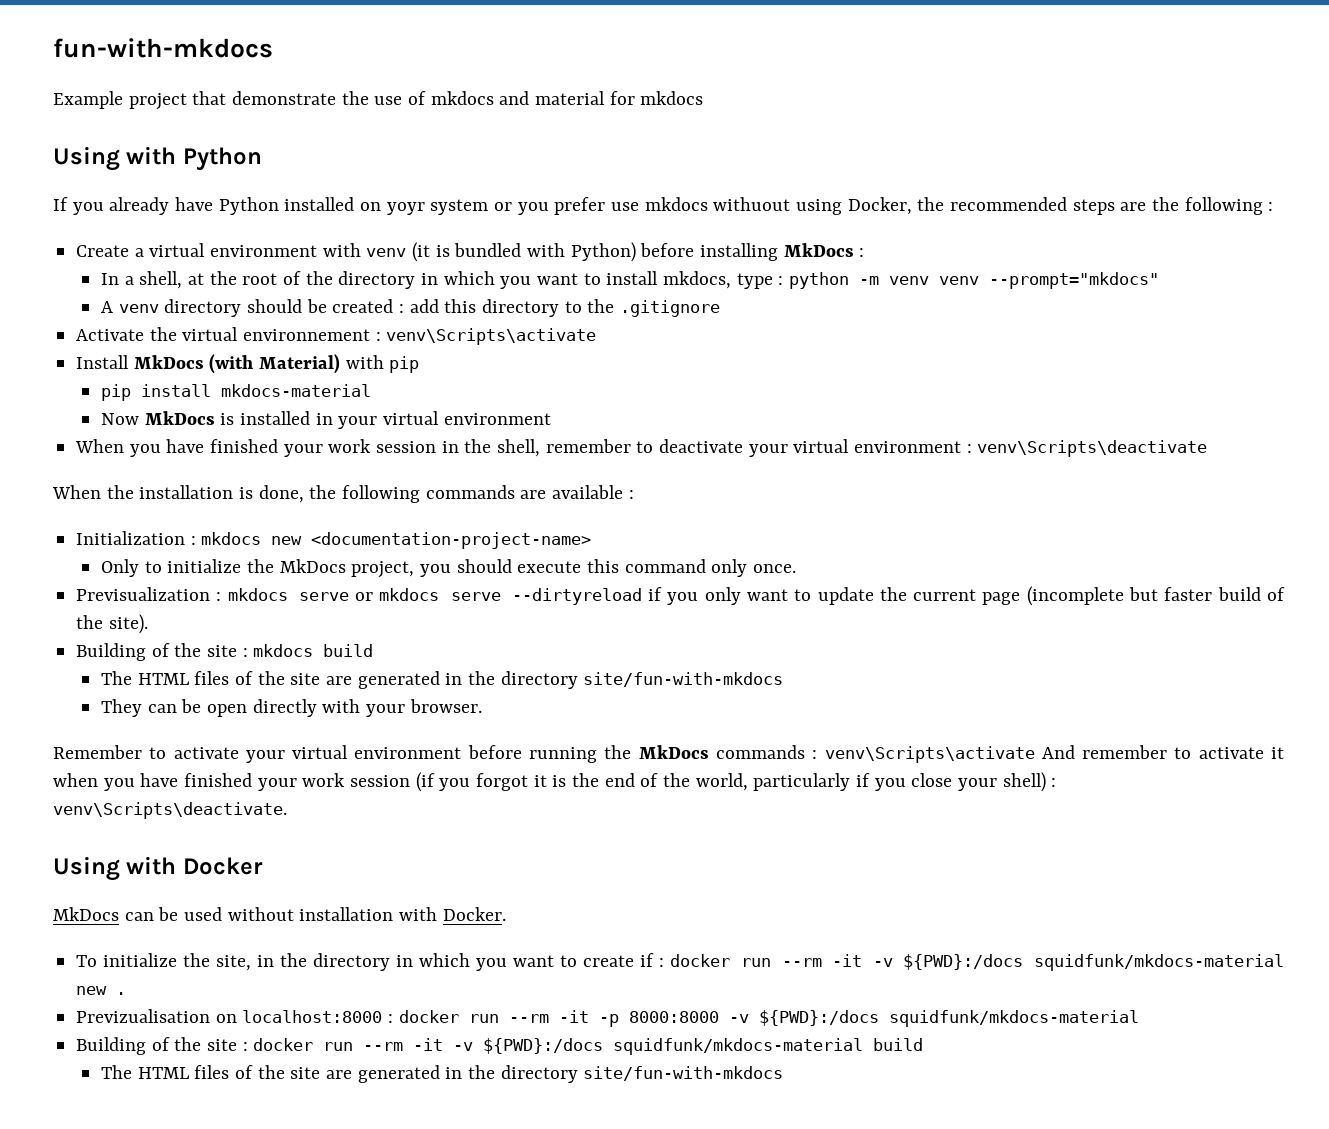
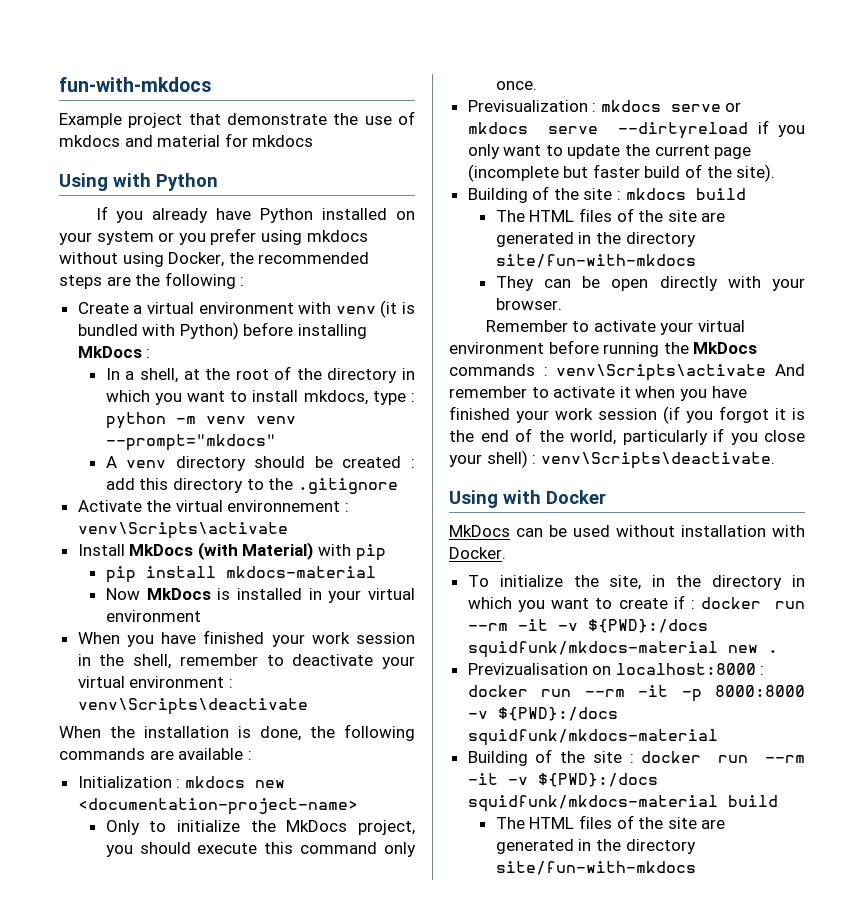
[386,202,425,215] yoyr -> [59,232,92,245] your
[611,197,791,211] use mkdocs withuout -> [260,230,368,245] [59,252,118,264] using mkdocs without

